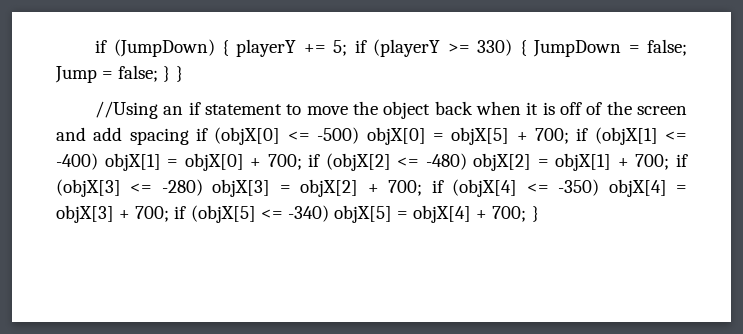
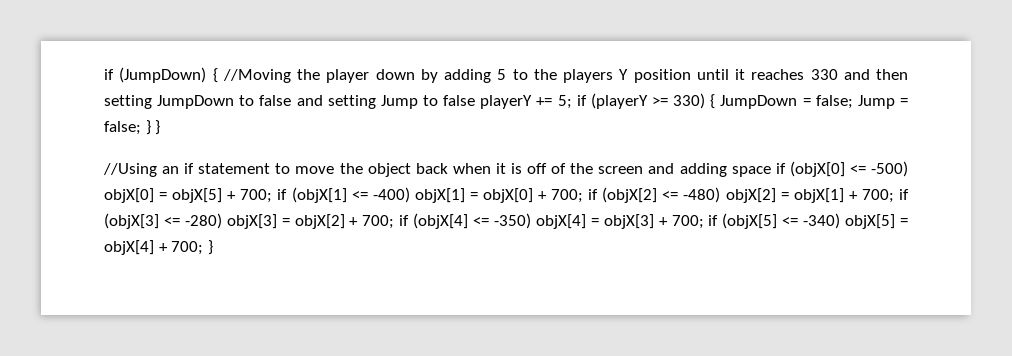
(229, 48) none -> [222,69,908,83] [104,95,476,109] //Moving the player down by adding 5 to the players Y position until it reaches 330 and then setting JumpDown to false and setting Jump to false
[93,127,189,145] add spacing -> [679,163,771,177] adding space

